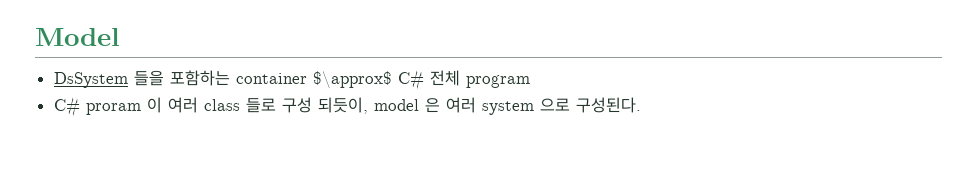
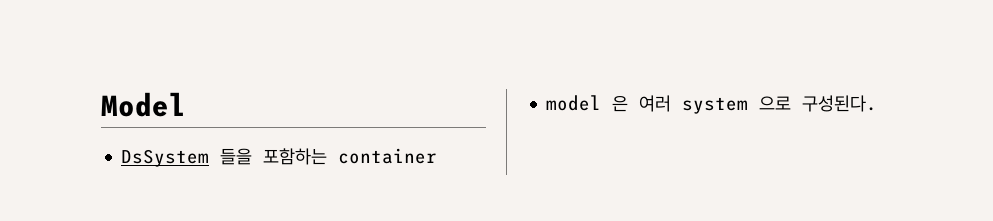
[312,70,530,90] [53,97,368,117] $\approx$ C# 전체 program // C# proram 이 여러 class 들로 구성 되듯이, -> (438, 156) //

